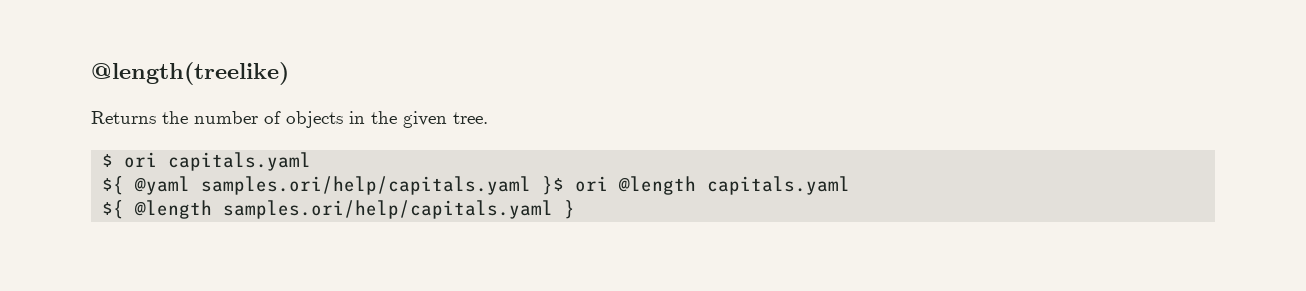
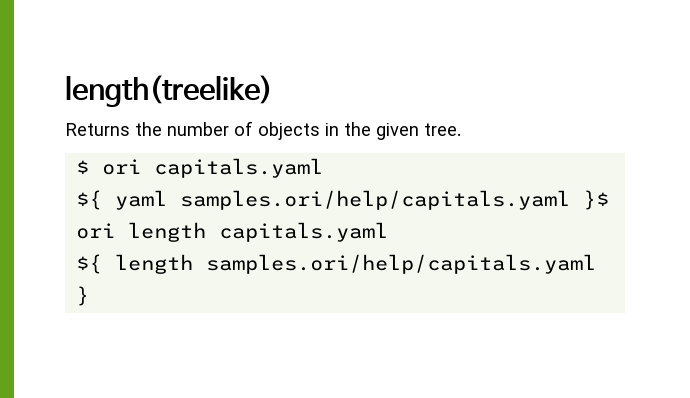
[91,62,289,85] @length(treelike) -> [65,75,273,107] length(treelike)
[134,176,191,195] @yaml -> [115,190,168,210] yaml
[618,176,851,195] [102,200,213,219] @length capitals.yaml // ${ @length -> [128,222,389,242] [76,254,194,274] length capitals.yaml // ${ length

